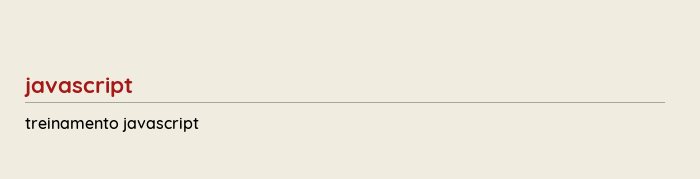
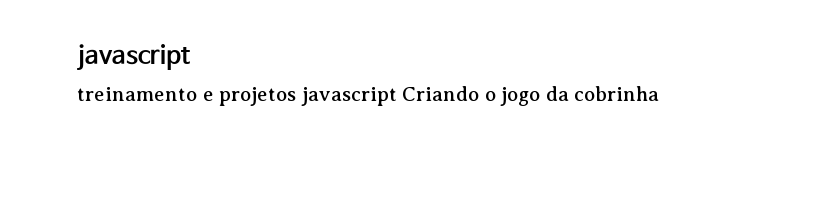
[122,117,200,132] javascript -> [202,86,660,106] e projetos javascript Criando o jogo da cobrinha

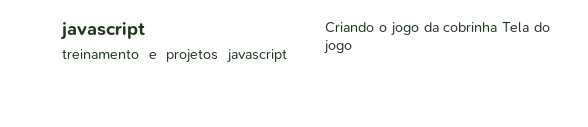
(660, 93) none -> [502,22,550,33] [324,40,352,54] Tela do jogo

